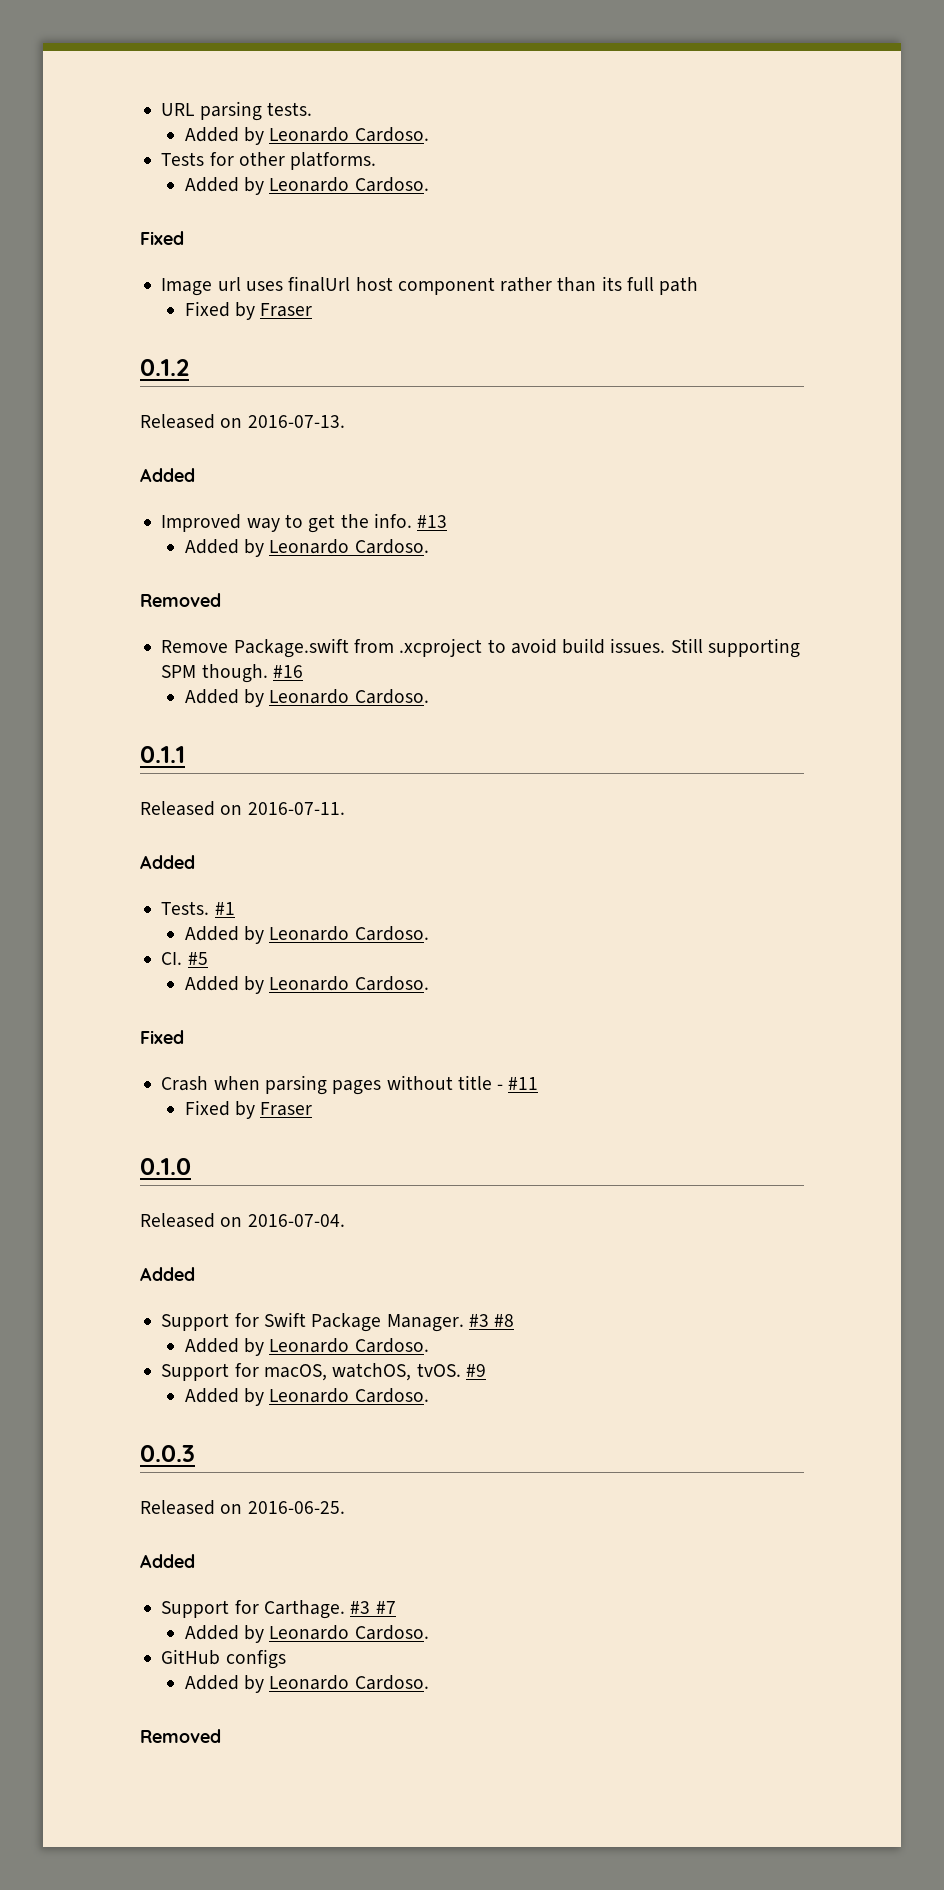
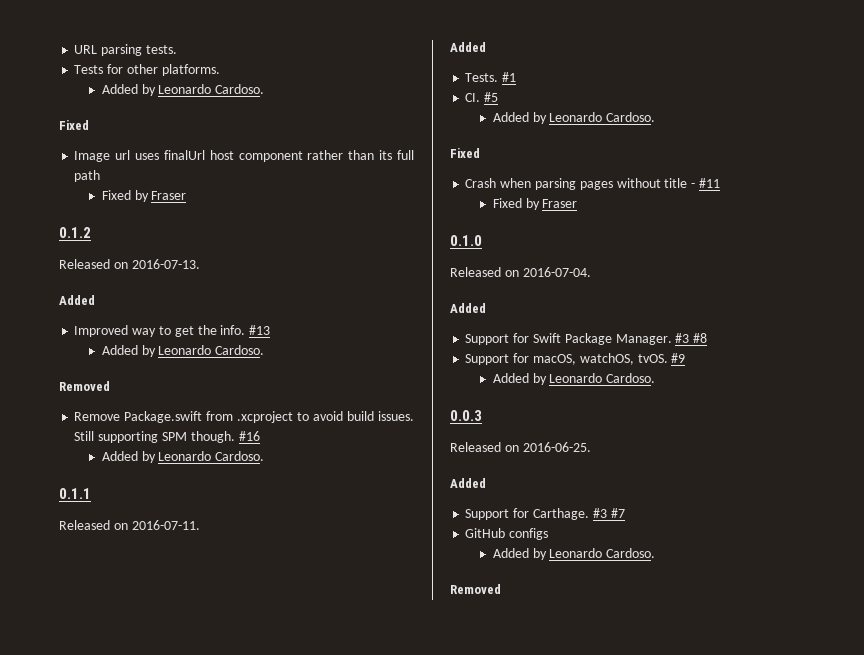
[184,127,429,145] // Added by Leonardo Cardoso. -> (177, 49) none
[184,926,429,944] // Added by Leonardo Cardoso. -> (517, 77) none
[184,1338,429,1356] // Added by Leonardo Cardoso. -> (708, 338) none
[184,1625,429,1643] // Added by Leonardo Cardoso. -> (625, 513) none

